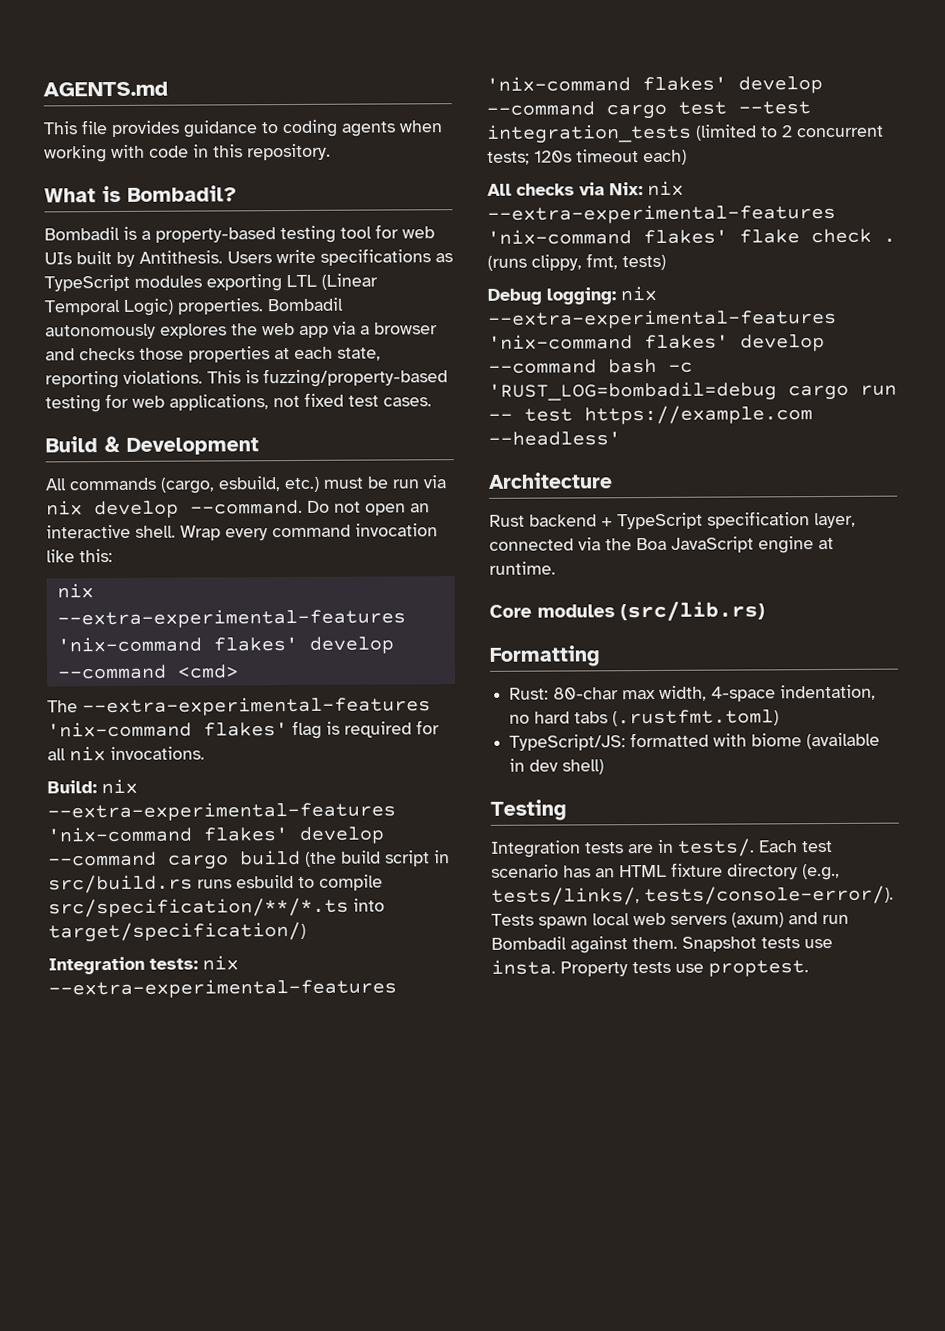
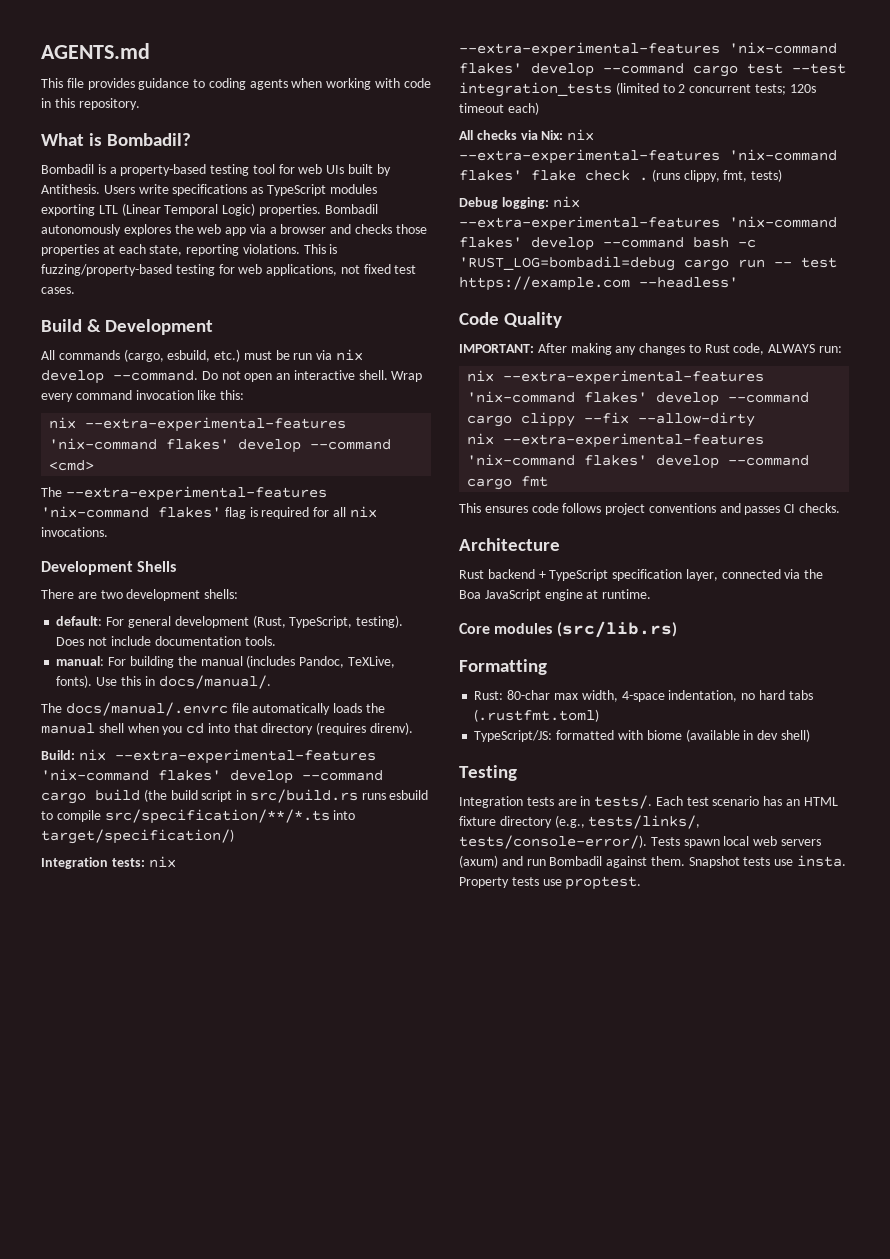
(205, 753) none -> [41,561,177,575] [41,589,239,601] [56,615,404,628] [56,636,276,646] [56,655,395,668] [56,675,271,689] [41,702,385,716] [41,722,414,735] // Development Shells // There are two development shells: // default: For general development (Rust, TypeScript, testing). Does not include documentation tools. // manual: For building the manual (includes Pandoc, TeXLive, fonts). Use this in docs/manual/. // The docs/manual/.envrc file automatically loads the manual shell when you cd into that directory (requires direnv).
(621, 438) none -> [459,312,563,328] [459,343,843,355] [467,370,765,385] [467,391,810,406] [467,412,756,427] [467,433,765,448] [467,454,810,469] [467,476,549,490] [459,503,841,515] // Code Quality // IMPORTANT: After making any changes to Rust code, ALWAYS run: // nix --extra-experimental-features 'nix-command flakes' develop --command cargo clippy --fix --allow-dirty // nix --extra-experimental-features 'nix-command flakes' develop --command cargo fmt // This ensures code follows project conventions and passes CI checks.

